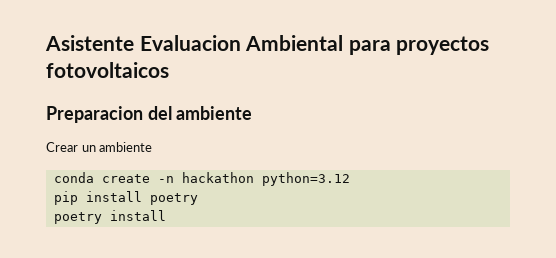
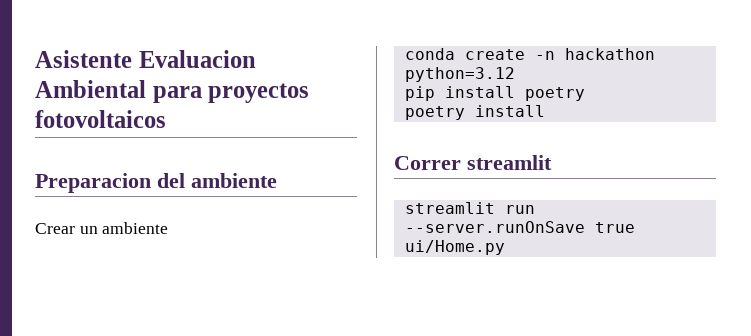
(166, 215) none -> [394,155,552,170] [404,202,535,214] [404,221,635,233] [404,240,505,255] // Correr streamlit // streamlit run --server.runOnSave true ui/Home.py

